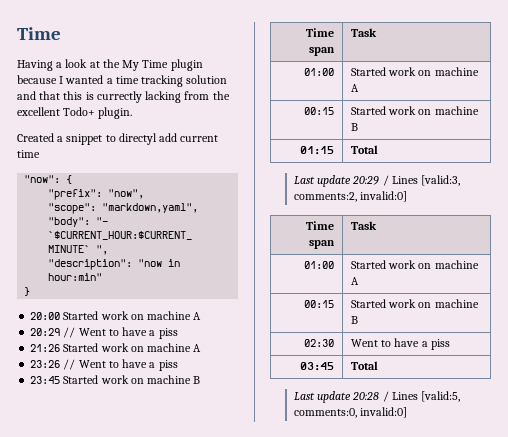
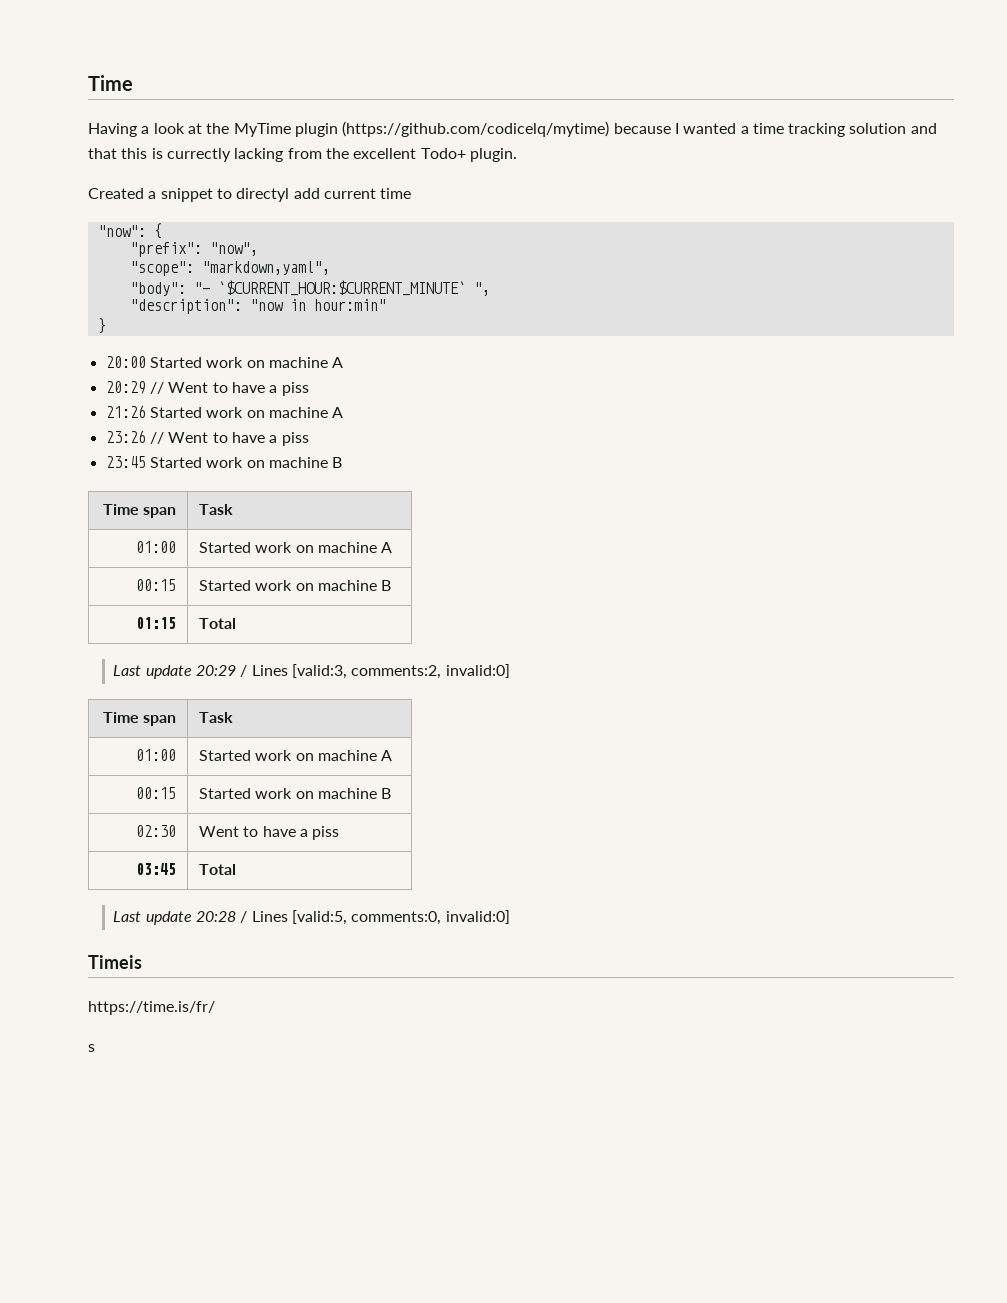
[122,59,203,71] My Time plugin -> [233,121,610,137] MyTime plugin (https://github.com/codicelq/mytime)
(408, 412) none -> [88,955,142,969] [88,1001,215,1015] [88,1044,95,1052] // Timeis // https://time.is/fr/ // s

